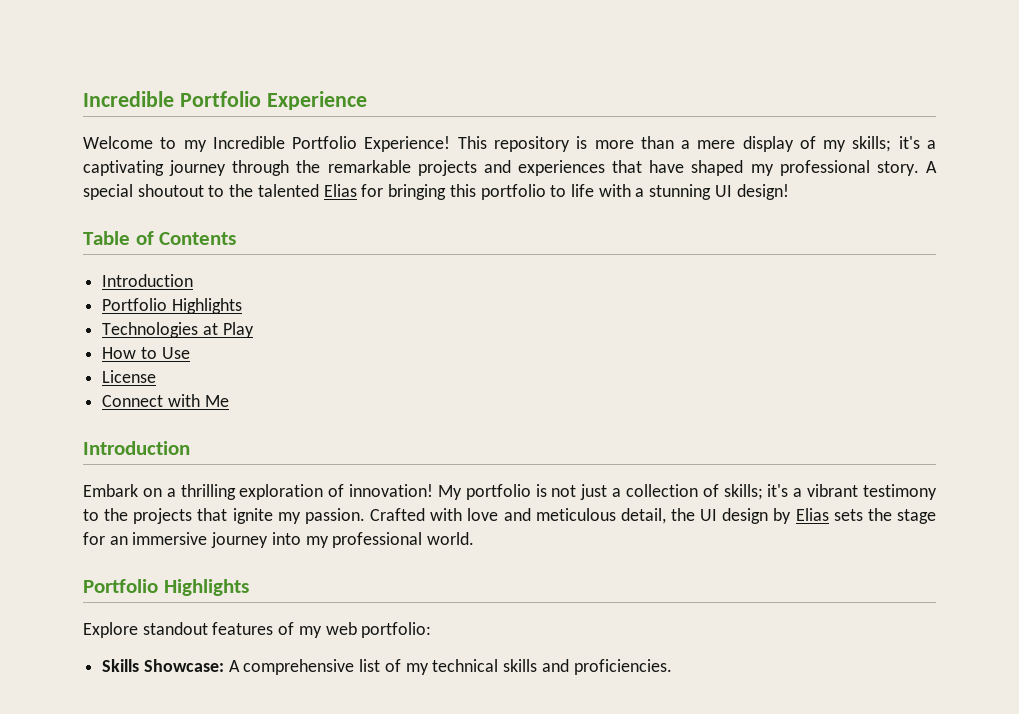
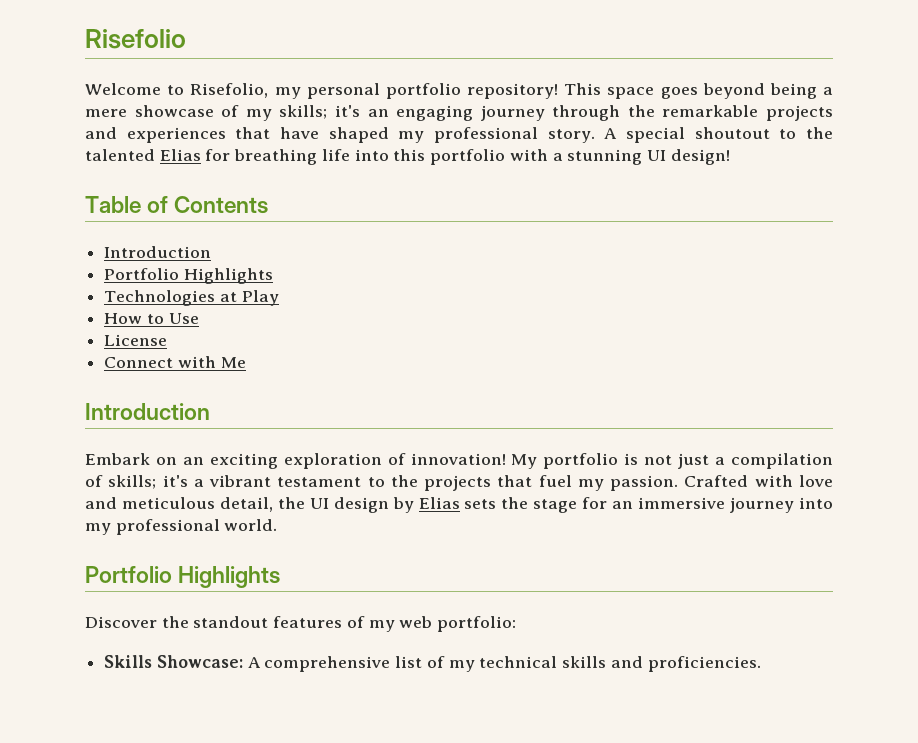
[83,91,367,110] Incredible Portfolio Experience -> [85,29,186,49] Risefolio
[183,136,674,152] my Incredible Portfolio Experience! This repository is more than -> [190,83,817,99] Risefolio, my personal portfolio repository! This space goes beyond being
[742,136,794,152] display -> [134,105,214,117] showcase
[927,140,937,149] [83,160,164,176] a captivating -> [367,105,474,121] an engaging
[388,184,594,200] bringing this portfolio to life -> [234,149,506,165] breathing life into this portfolio
[166,484,236,500] a thrilling -> [182,453,278,469] an exciting
[625,484,698,497] collection -> [730,453,833,469] compilation
[863,484,938,500] testimony -> [277,477,362,487] testament
[232,508,273,524] ignite -> [538,475,572,487] fuel
[83,622,138,638] Explore -> [85,616,189,628] Discover the

